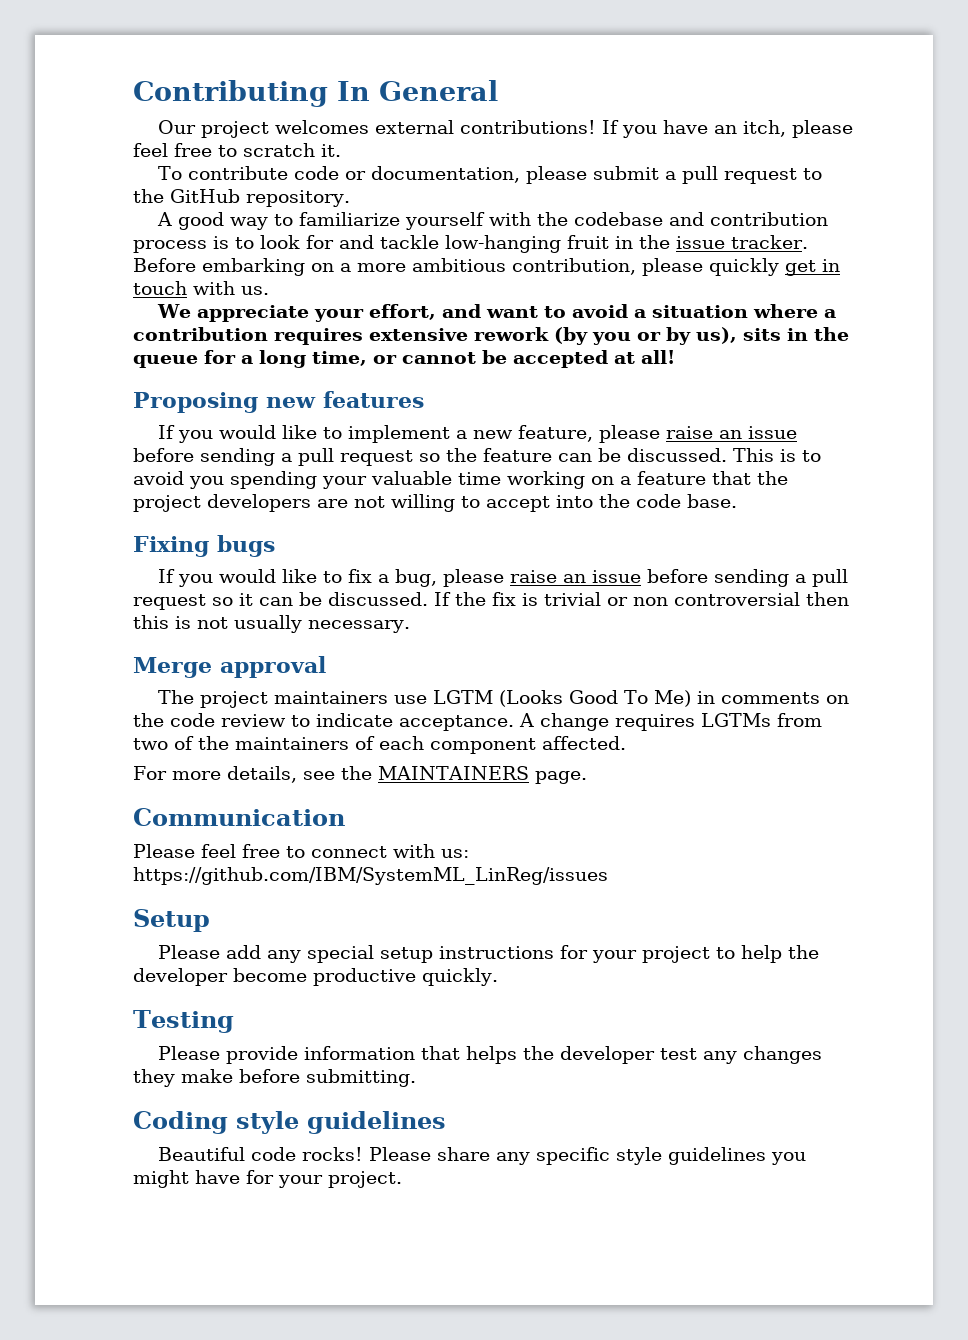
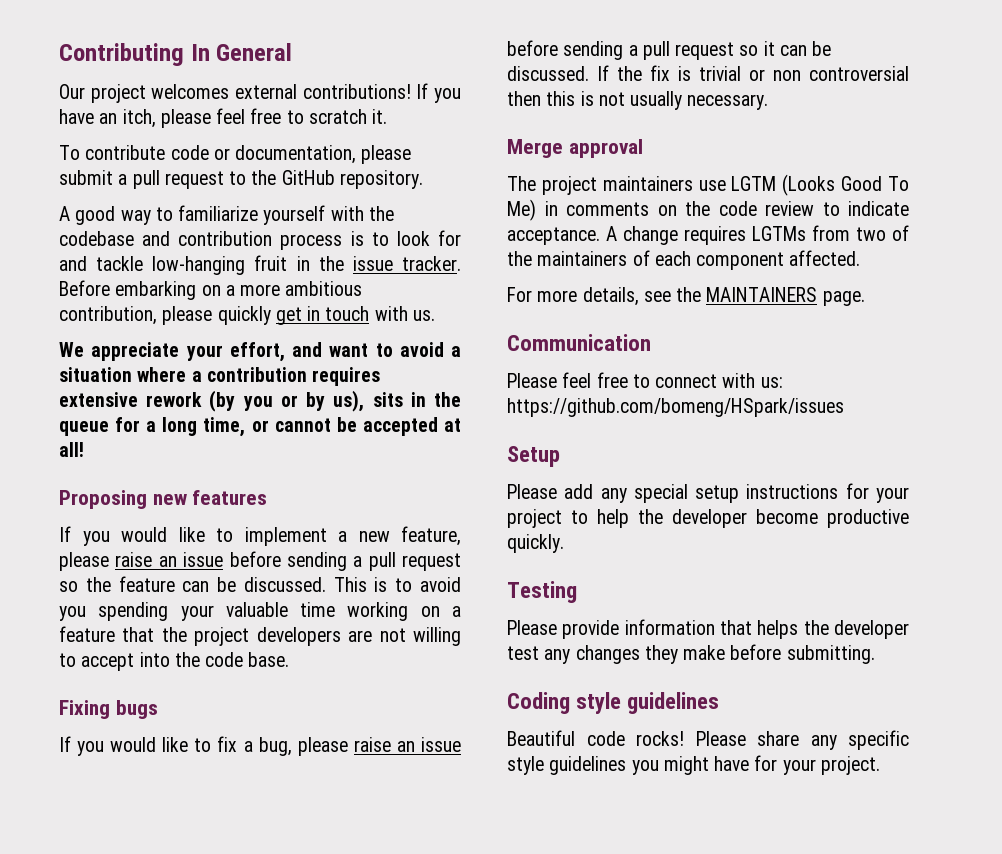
[133,867,608,885] https://github.com/IBM/SystemML_LinReg/issues -> [507,398,844,417] https://github.com/bomeng/HSpark/issues

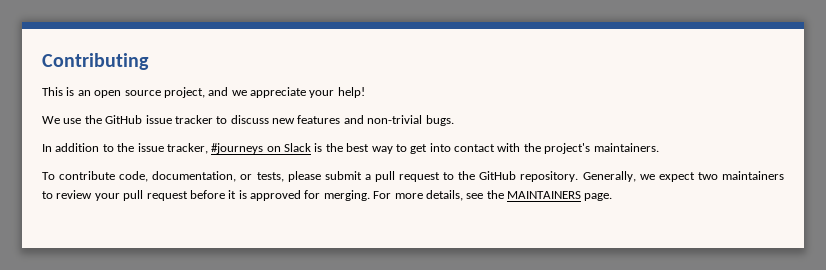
[190,43,293,61] [59,83,461,103] [59,108,388,128] [59,145,357,164] In General // Our project welcomes external contributions! If you have an itch, please feel free to scratch it. // To contribute code or documentation, -> [42,87,365,98] [42,115,454,126] [42,143,659,154] [42,171,284,182] // This is an open source project, and we appreciate your help! // We use the GitHub issue tracker to discuss new features and non-trivial bugs. // In addition to the issue tracker, #journeys on Slack is the best way to get into contact with the project's maintainers. // To contribute code, documentation, or tests,
[59,205,394,225] [59,230,462,250] [59,255,462,275] [59,280,363,300] [59,306,435,325] [59,342,461,362] [59,367,381,386] [59,390,462,412] [59,417,461,437] [59,442,84,457] [59,490,268,509] [59,526,461,546] [59,551,461,571] [59,576,461,592] [59,602,461,621] [59,626,461,646] [59,652,290,671] [59,700,158,719] [59,736,461,756] [507,40,832,60] [507,65,909,81] [507,91,769,110] [507,139,643,158] [507,174,909,196] [507,199,909,221] [507,225,909,245] [507,250,861,270] // A good way to familiarize yourself with the codebase and contribution process is to look for and tackle low-hanging fruit in the issue tracker. Before embarking on a more ambitious contribution, please quickly get in touch with us. // We appreciate your effort, and want to avoid a situation where a contribution requires extensive rework (by you or by us), sits in the queue for a long time, or cannot be accepted at all! // Proposing new features // If you would like to implement a new feature, please raise an issue before sending a pull request so the feature can be discussed. This is to avoid you spending your valuable time working on a feature that the project developers are not willing to accept into the code base. // Fixing bugs // If you would like to fix a bug, please raise an issue before sending a pull request so it can be discussed. If the fix is trivial or non controversial then this is not usually necessary. // Merge approval // The project maintainers use LGTM (Looks Good To Me) in comments on the code review to indicate acceptance. A change requires LGTMs from two of the maintainers of each component affected. // -> [582,171,784,182] [42,190,370,201] Generally, we expect two maintainers to review your pull request before it is approved for merging.
[507,334,651,351] [507,372,783,388] [507,398,844,417] [507,446,560,467] [507,483,909,503] [507,509,909,528] [507,534,564,553] [507,581,577,603] [507,619,909,639] [507,644,875,664] [507,692,720,714] [507,730,909,750] [507,755,880,775] // Communication // Please feel free to connect with us: https://github.com/bomeng/HSpark/issues // Setup // Please add any special setup instructions for your project to help the developer become productive quickly. // Testing // Please provide information that helps the developer test any changes they make before submitting. // Coding style guidelines // Beautiful code rocks! Please share any specific style guidelines you might have for your project. -> (613, 197) none

